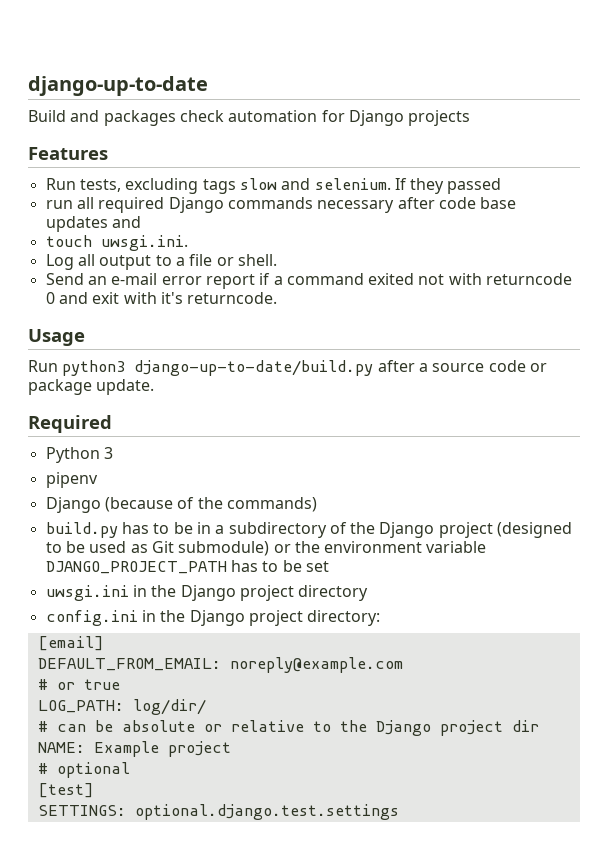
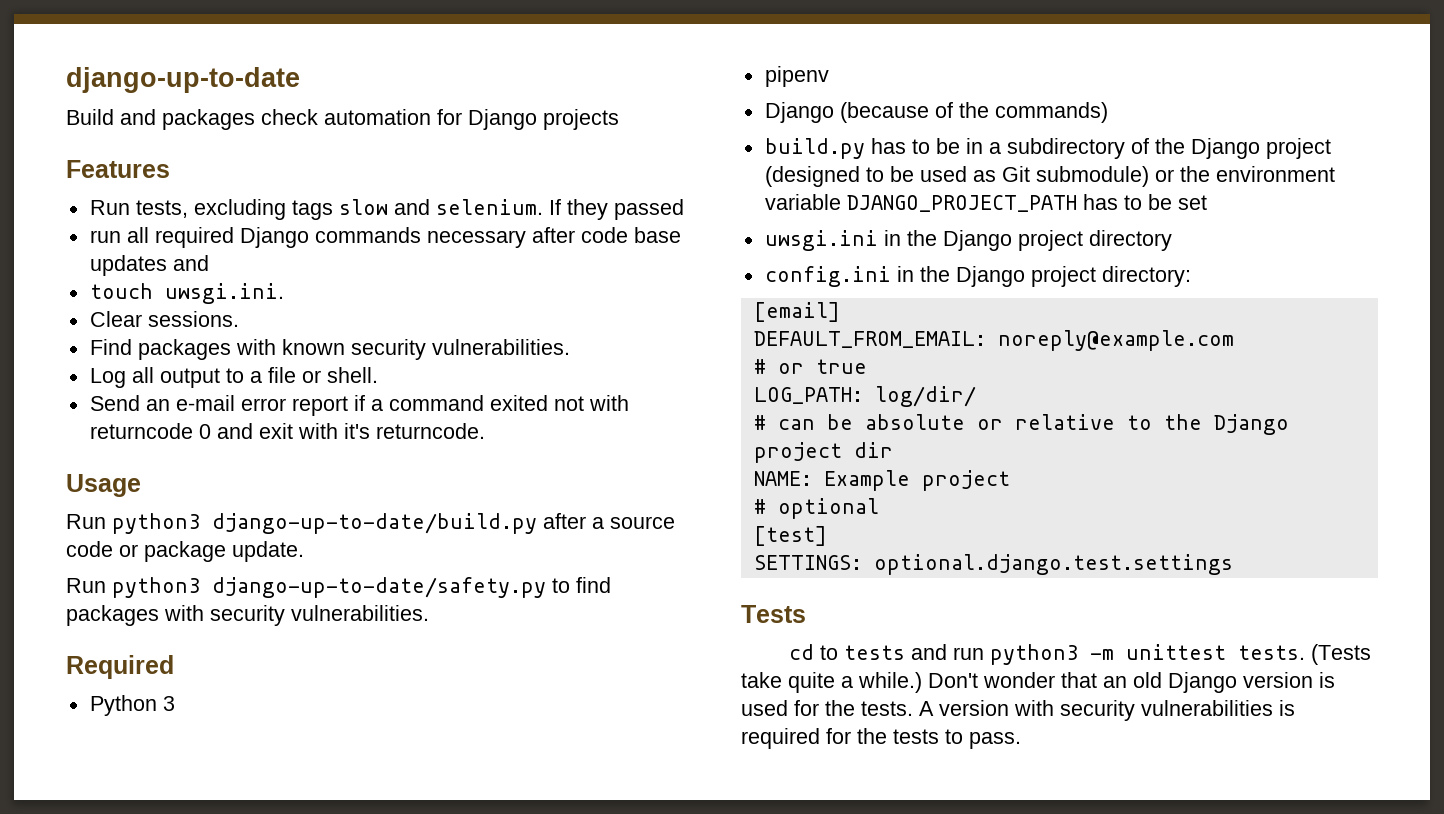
(188, 243) none -> [89,311,239,327] [89,339,570,360] // Clear sessions. // Find packages with known security vulnerabilities.
(155, 387) none -> [66,577,611,598] [66,605,429,626] // Run python3 django-up-to-date/safety.py to find packages with security vulnerabilities.
(399, 812) none -> [741,605,806,623] [789,644,1372,665] [741,672,1335,693] [741,700,1295,721] [741,728,1021,749] // Tests // cd to tests and run python3 -m unittest tests. (Tests take quite a while.) Don't wonder that an old Django version is used for the tests. A version with security vulnerabilities is required for the tests to pass.

